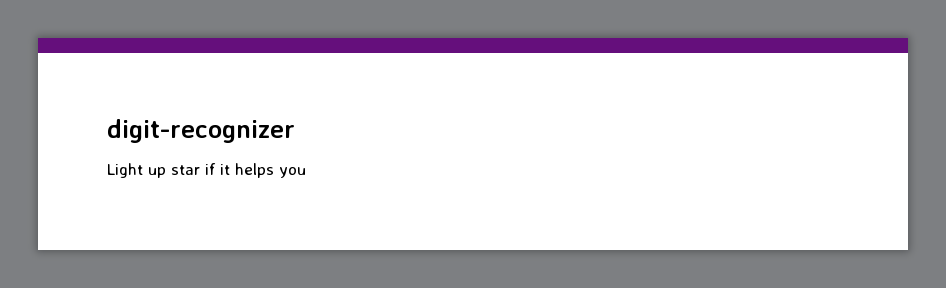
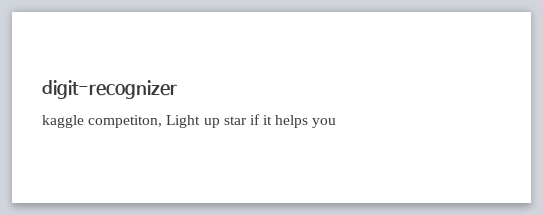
(295, 131) none -> [42,115,163,128] kaggle competiton,

